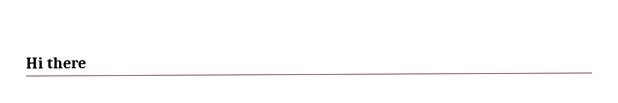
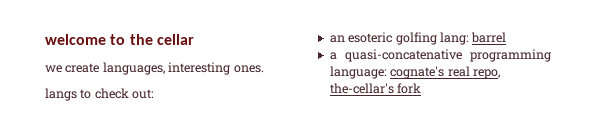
[26,56,88,69] Hi there -> [45,34,194,45] [45,62,264,75] [45,88,155,101] [329,32,507,45] [329,49,551,62] [329,66,500,79] [329,83,422,94] welcome to the cellar // we create languages, interesting ones. // langs to check out: // an esoteric golfing lang: barrel // a quasi-concatenative programming language: cognate's real repo, the-cellar's fork

